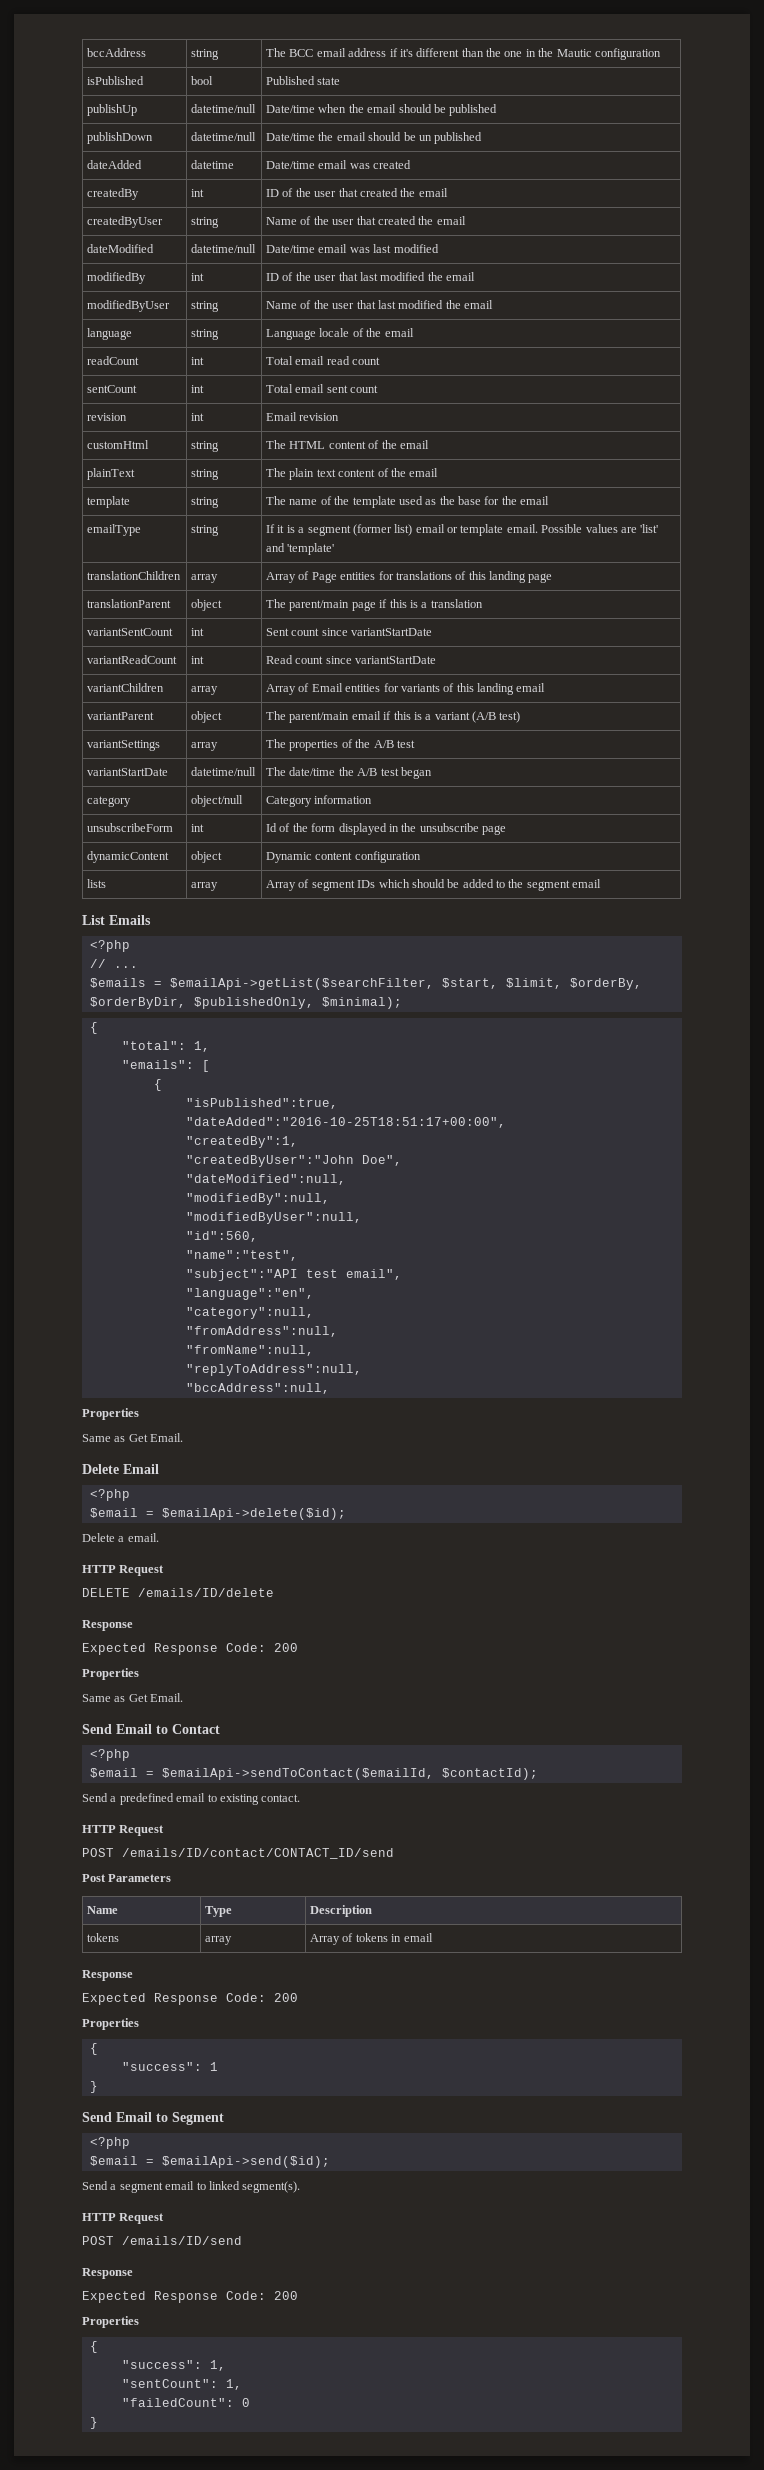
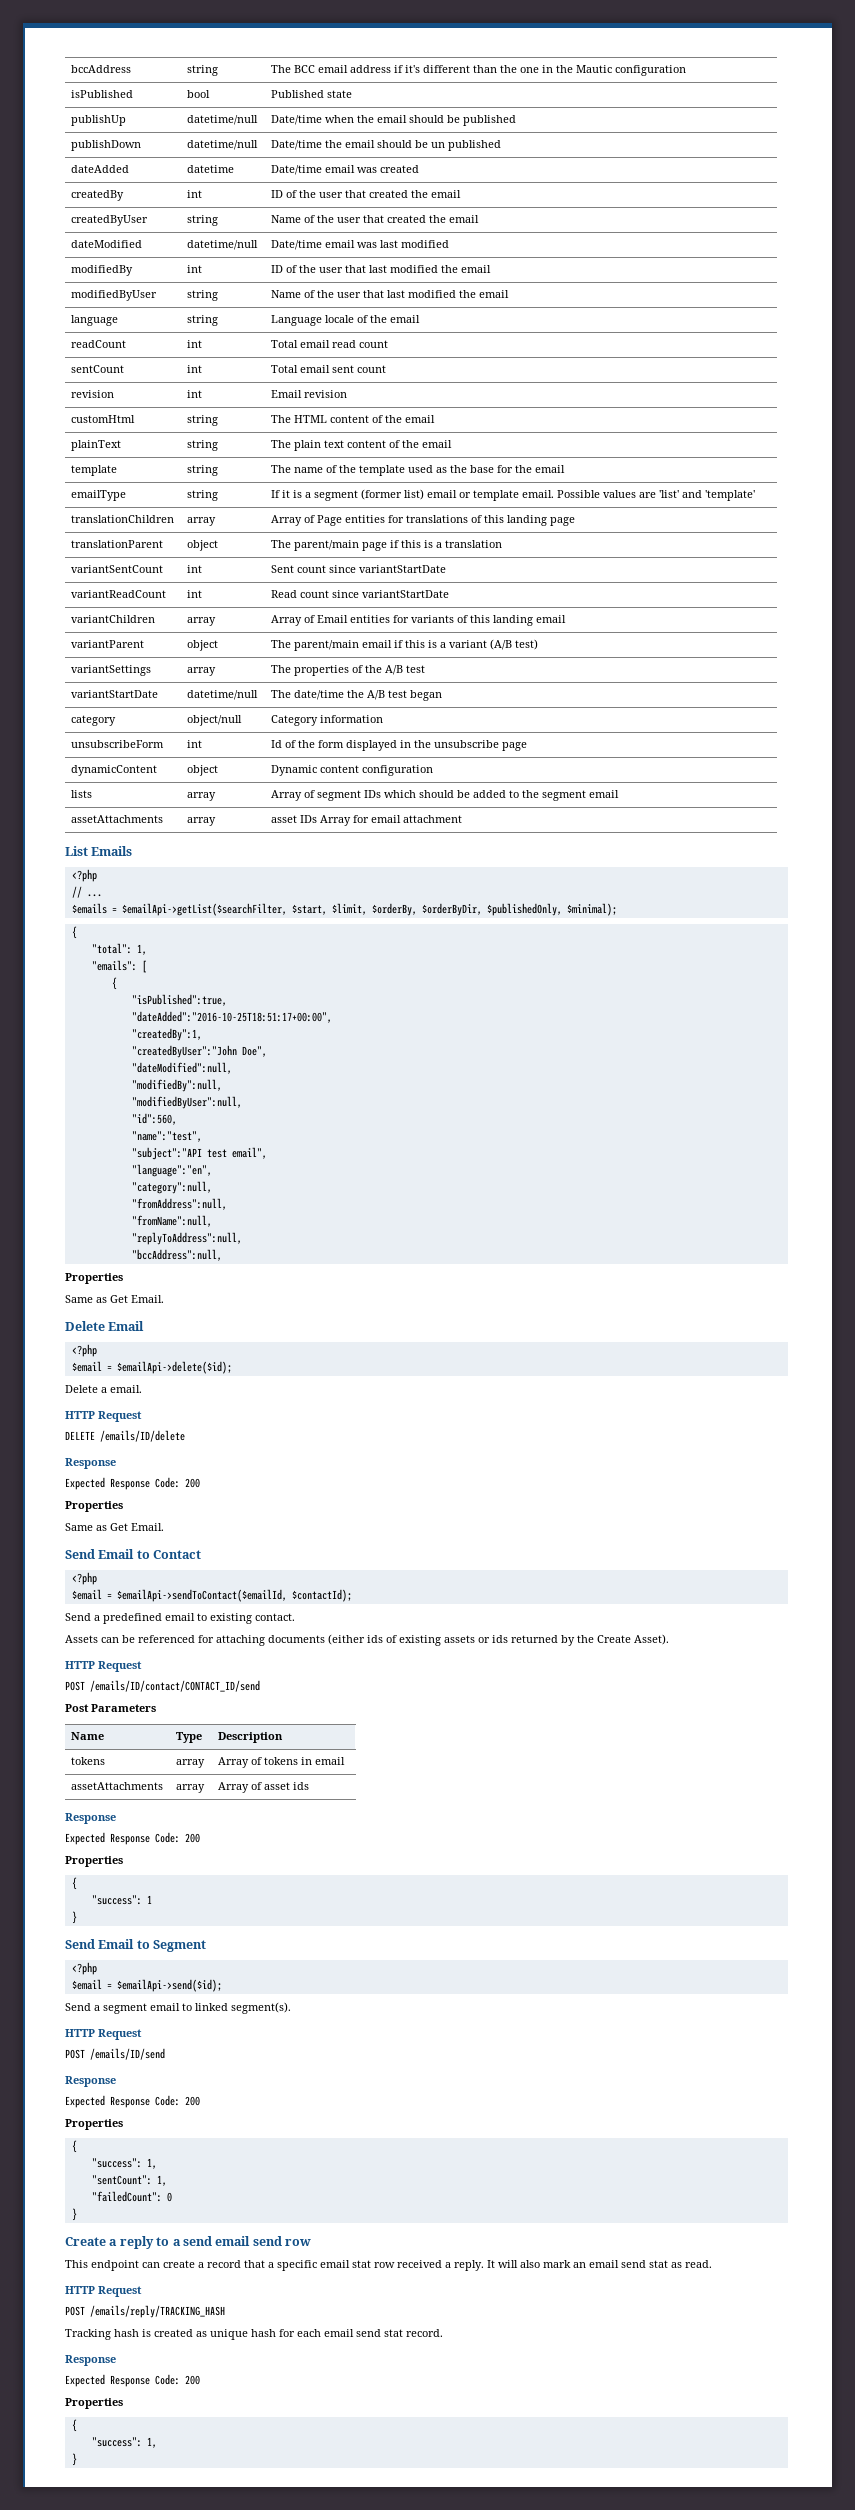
(602, 883) none -> [71,815,164,823] [187,817,217,826] [271,815,463,826] // assetAttachments | array | asset IDs Array for email attachment
(301, 1798) none -> [65,1634,669,1646] // Assets can be referenced for attaching documents (either ids of existing assets or ids returned by the Create Asset).
(433, 1937) none -> [71,1782,164,1790] [176,1784,206,1793] [218,1782,310,1793] // assetAttachments | array | Array of asset ids
(98, 2423) none -> [65,2236,311,2249] [65,2260,712,2271] [65,2286,142,2297] [65,2305,225,2318] [65,2329,443,2340] [65,2355,116,2366] [65,2374,200,2387] [65,2398,123,2409] [71,2419,77,2432] [91,2437,157,2448] [71,2453,77,2466] // Create a reply to a send email send row // This endpoint can create a record that a specific email stat row received a reply. It will also mark an email send stat as read. // HTTP Request // POST /emails/reply/TRACKING_HASH // Tracking hash is created as unique hash for each email send stat record. // Response // Expected Response Code: 200 // Properties // { // "success": 1, // }

